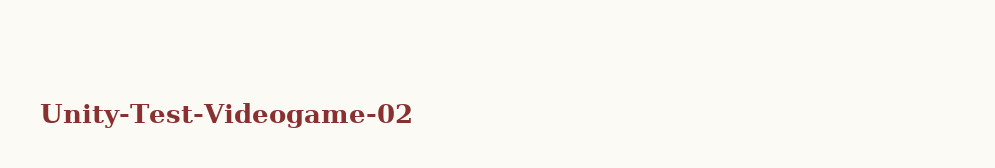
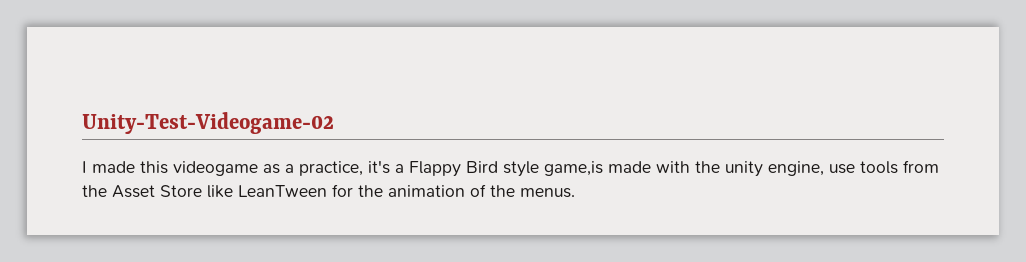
(413, 115) none -> [82,160,939,177] [82,184,575,198] // I made this videogame as a practice, it's a Flappy Bird style game,is made with the unity engine, use tools from the Asset Store like LeanTween for the animation of the menus.

